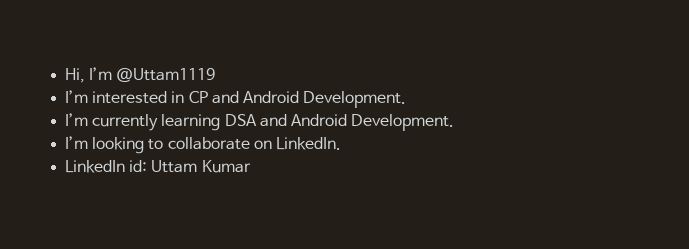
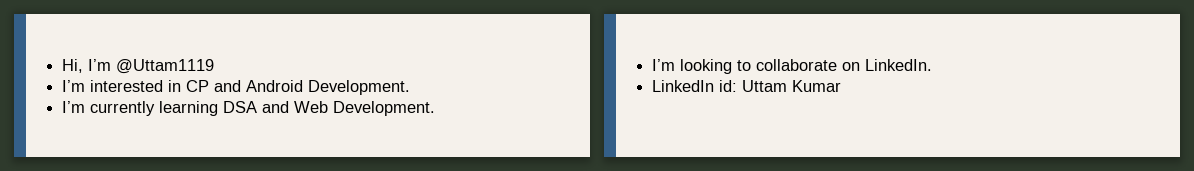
[290,114,347,126] Android -> [294,101,329,113] Web

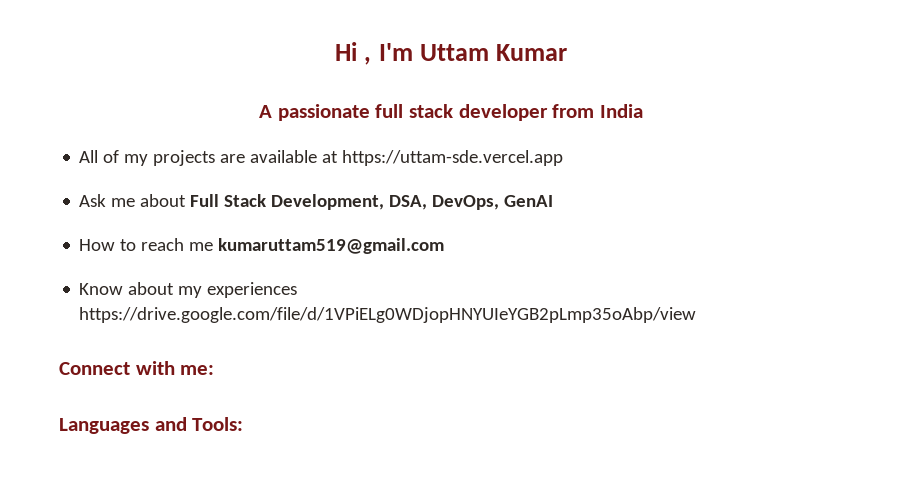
[62,59,215,74] [62,80,411,95] [62,101,436,116] [652,59,933,74] [652,80,842,92] Hi, I’m @Uttam1119 // I’m interested in CP and Android Development. // I’m currently learning DSA and Web Development. // I’m looking to collaborate on LinkedIn. // LinkedIn id: Uttam Kumar -> [335,42,567,65] [259,104,643,121] [79,150,564,166] [79,194,554,210] [79,238,445,254] [79,282,298,298] [79,307,697,323] [59,361,215,375] [59,417,244,434] Hi , I'm Uttam Kumar // A passionate full stack developer from India // All of my projects are available at https://uttam-sde.vercel.app // Ask me about Full Stack Development, DSA, DevOps, GenAI // How to reach me kumaruttam519@gmail.com // Know about my experiences https://drive.google.com/file/d/1VPiELg0WDjopHNYUIeYGB2pLmp35oAbp/view // Connect with me: // Languages and Tools:

